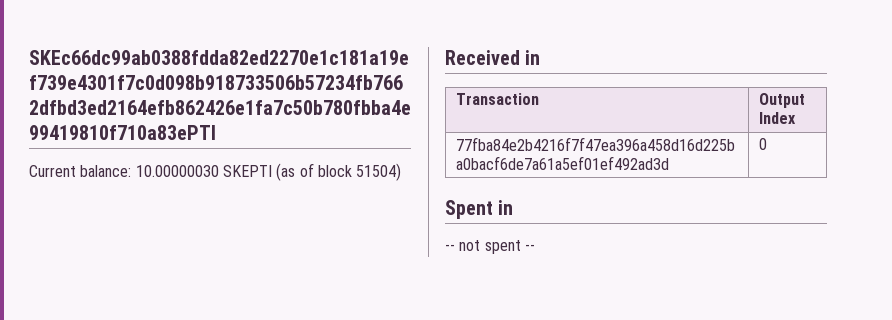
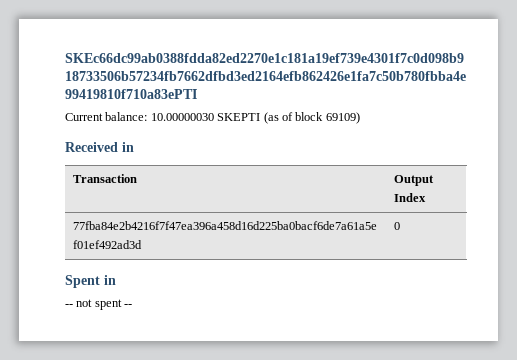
[356,163,402,181] 51504) -> [325,112,360,124] 69109)

